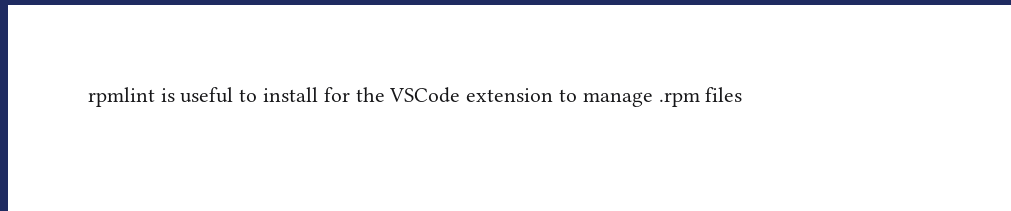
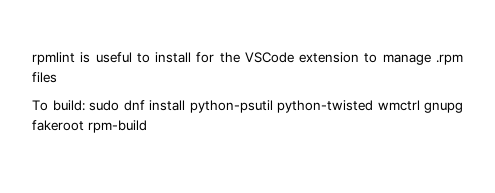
(743, 94) none -> [32,100,463,113] [32,120,147,133] // To build: sudo dnf install python-psutil python-twisted wmctrl gnupg fakeroot rpm-build

